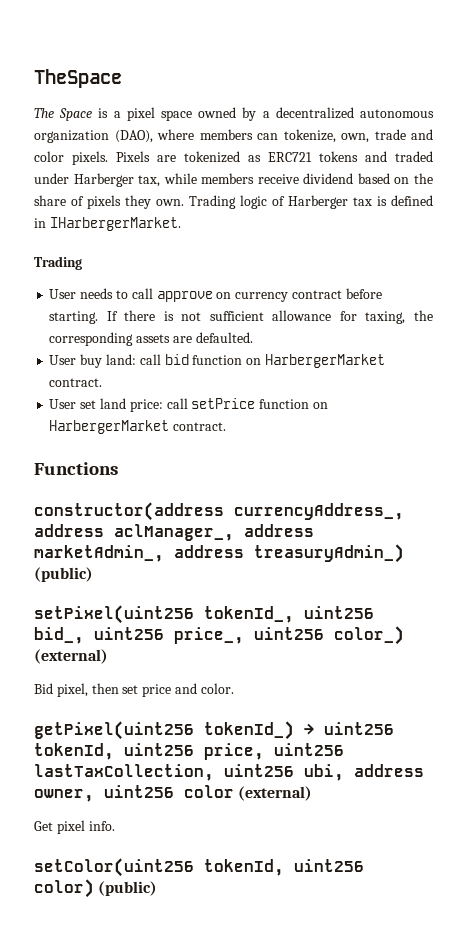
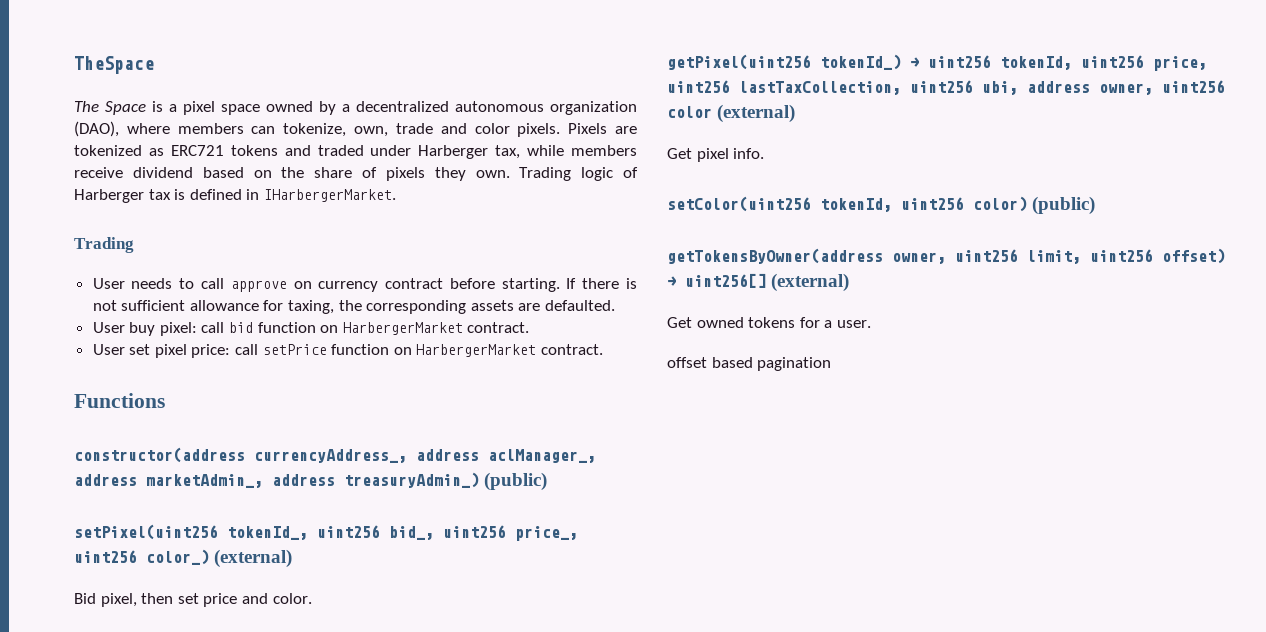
[105,354,136,365] land: -> [159,322,197,336] pixel:
[99,398,126,409] land -> [154,344,187,358] pixel
(158, 888) none -> [667,248,1225,264] [667,273,850,292] [667,317,871,328] [667,357,832,371] // getTokensByOwner(address owner, uint256 limit, uint256 offset) → uint256[] (external) // Get owned tokens for a user. // offset based pagination

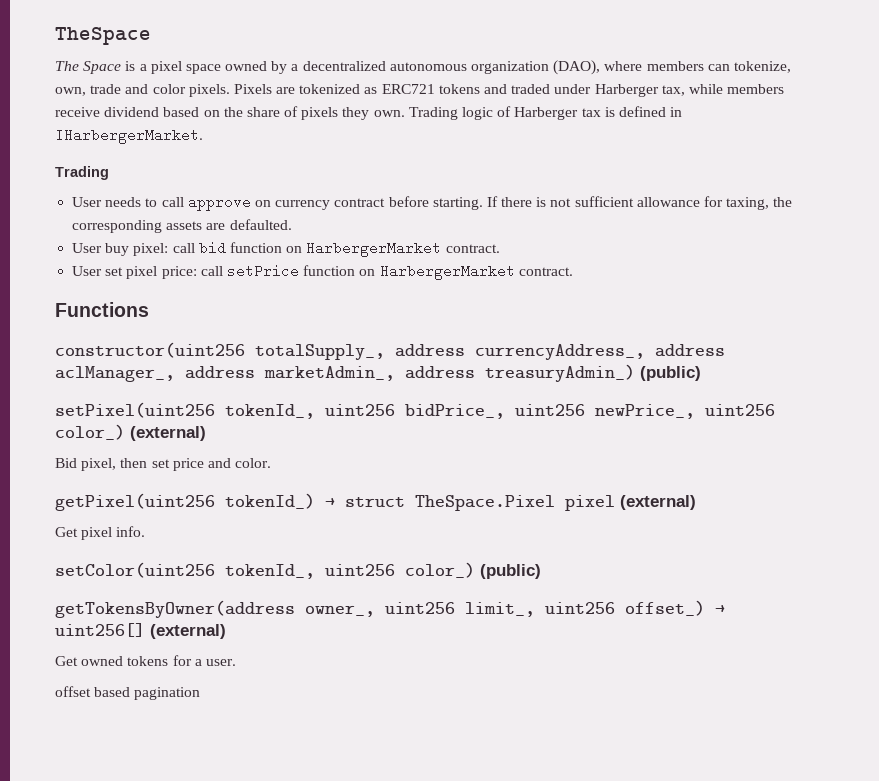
[74,447,245,463] constructor(address -> [55,342,465,360] constructor(uint256 totalSupply_, address
[389,525,578,541] bid_, uint256 price_, -> [405,404,695,419] bidPrice_, uint256 newPrice_,
[928,55,1207,71] [667,80,1225,95] [667,106,712,118] uint256 tokenId, uint256 price, uint256 lastTaxCollection, uint256 ubi, address owner, uint256 color -> [345,495,615,511] struct TheSpace.Pixel pixel
[820,196,1027,212] tokenId, uint256 color) -> [225,562,475,579] tokenId_, uint256 color_)
[892,248,1225,264] owner, uint256 limit, uint256 offset) -> [305,600,705,617] owner_, uint256 limit_, uint256 offset_)

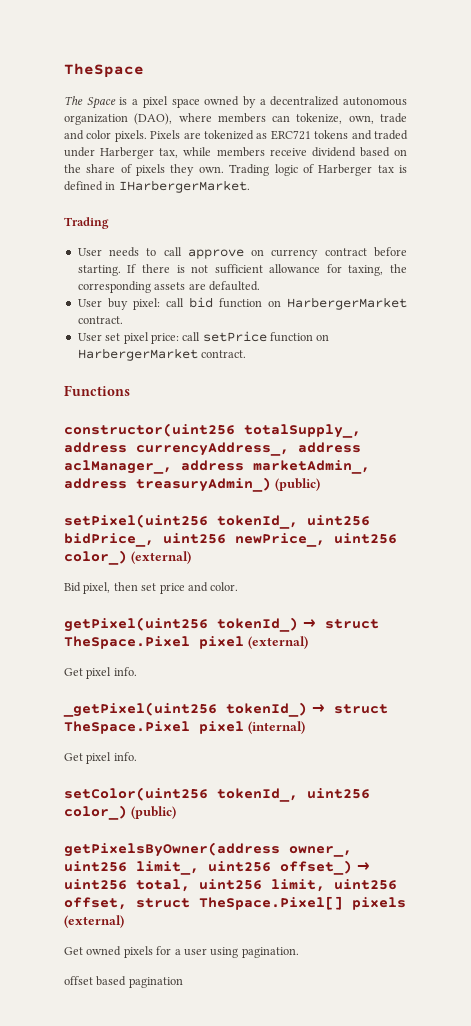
(146, 531) none -> [63,702,388,717] [64,721,305,734] [64,752,137,764] // _getPixel(uint256 tokenId_) → struct TheSpace.Pixel pixel (internal) // Get pixel info.
[55,600,295,618] getTokensByOwner(address -> [64,842,280,857] getPixelsByOwner(address
[55,623,145,637] uint256[] -> [64,879,397,892] [64,896,406,910] uint256 total, uint256 limit, uint256 offset, struct TheSpace.Pixel[] pixels
[127,656,169,666] tokens -> [123,946,153,958] pixels
[205,659,236,666] user. -> [183,947,299,958] user using pagination.

